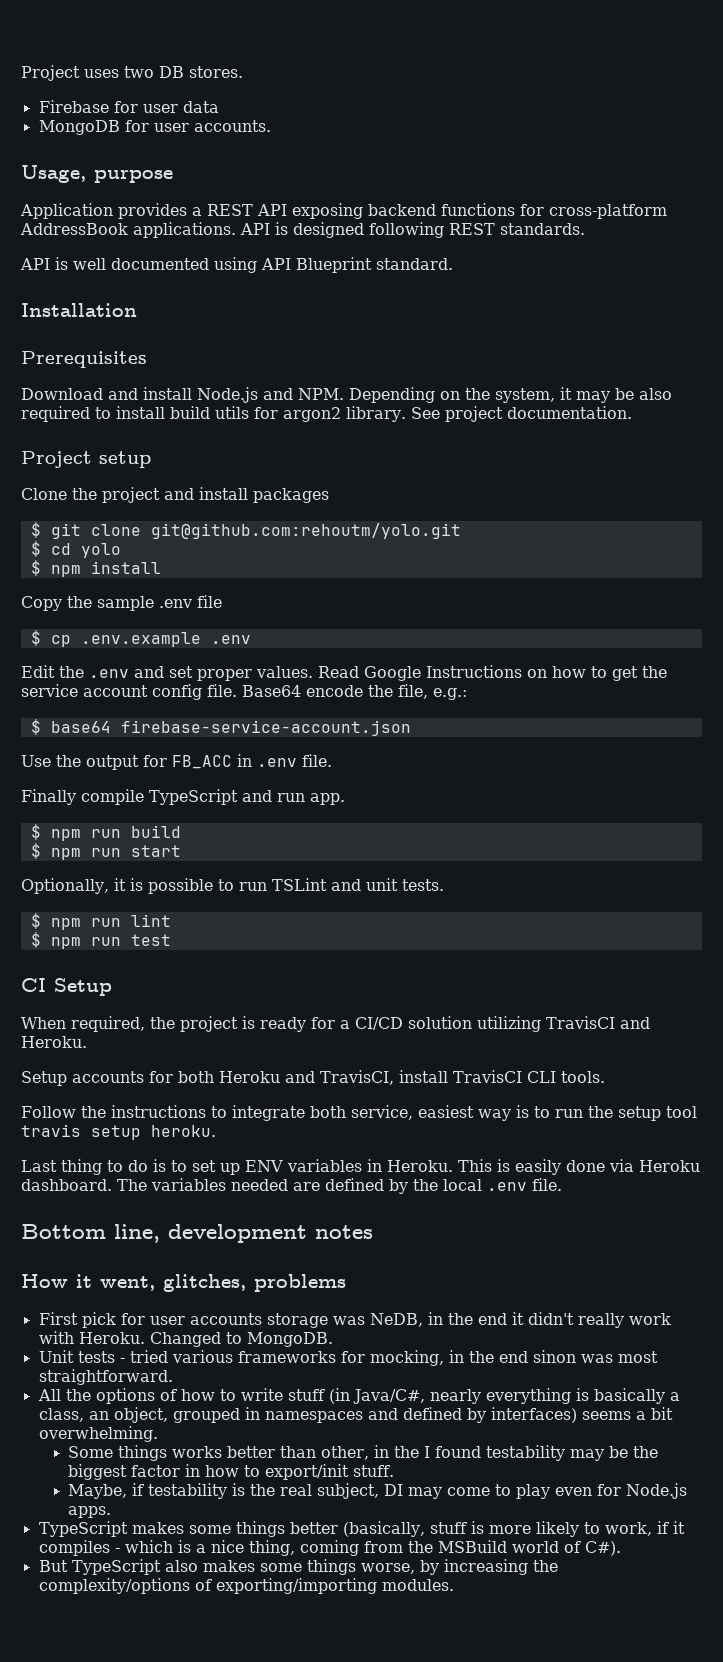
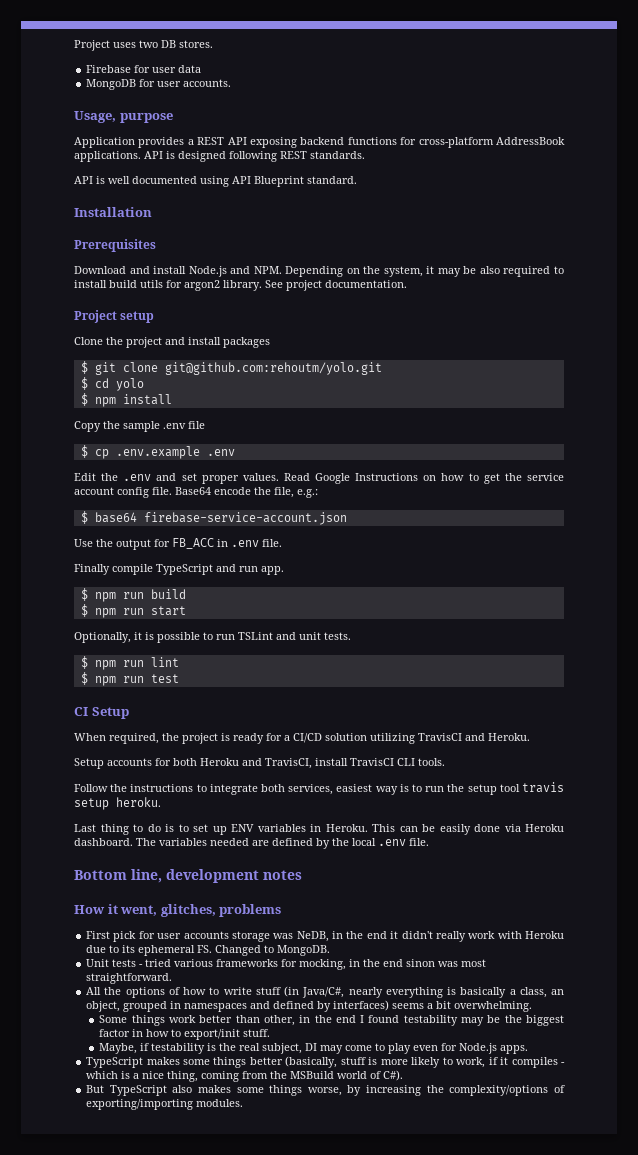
[350,1105,413,1120] service, -> [288,784,334,795] services,
[497,1159,510,1172] is -> [399,824,435,832] can be
[78,1332,145,1344] Heroku. -> [524,931,564,939] [86,945,213,956] Heroku due to its ephemeral FS.
[172,1446,223,1458] works -> [168,1015,196,1023] work
(420, 1452) none -> [335,1015,356,1023] end

